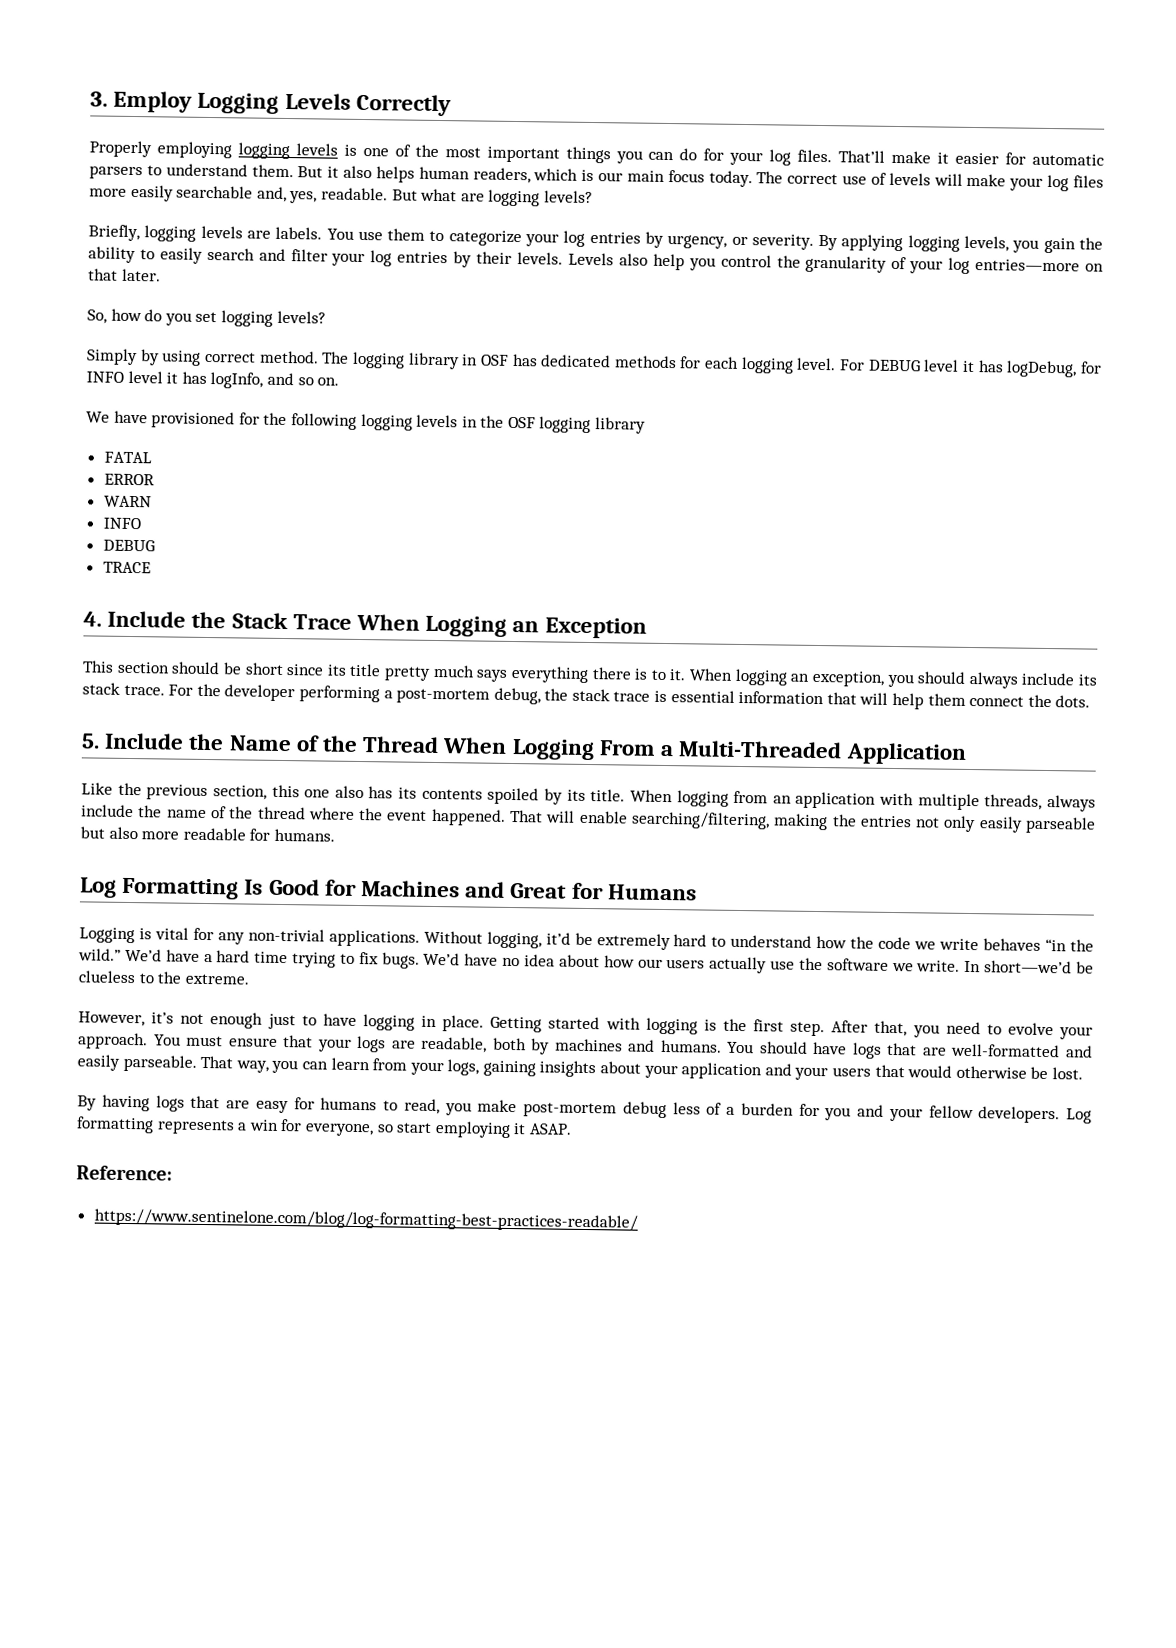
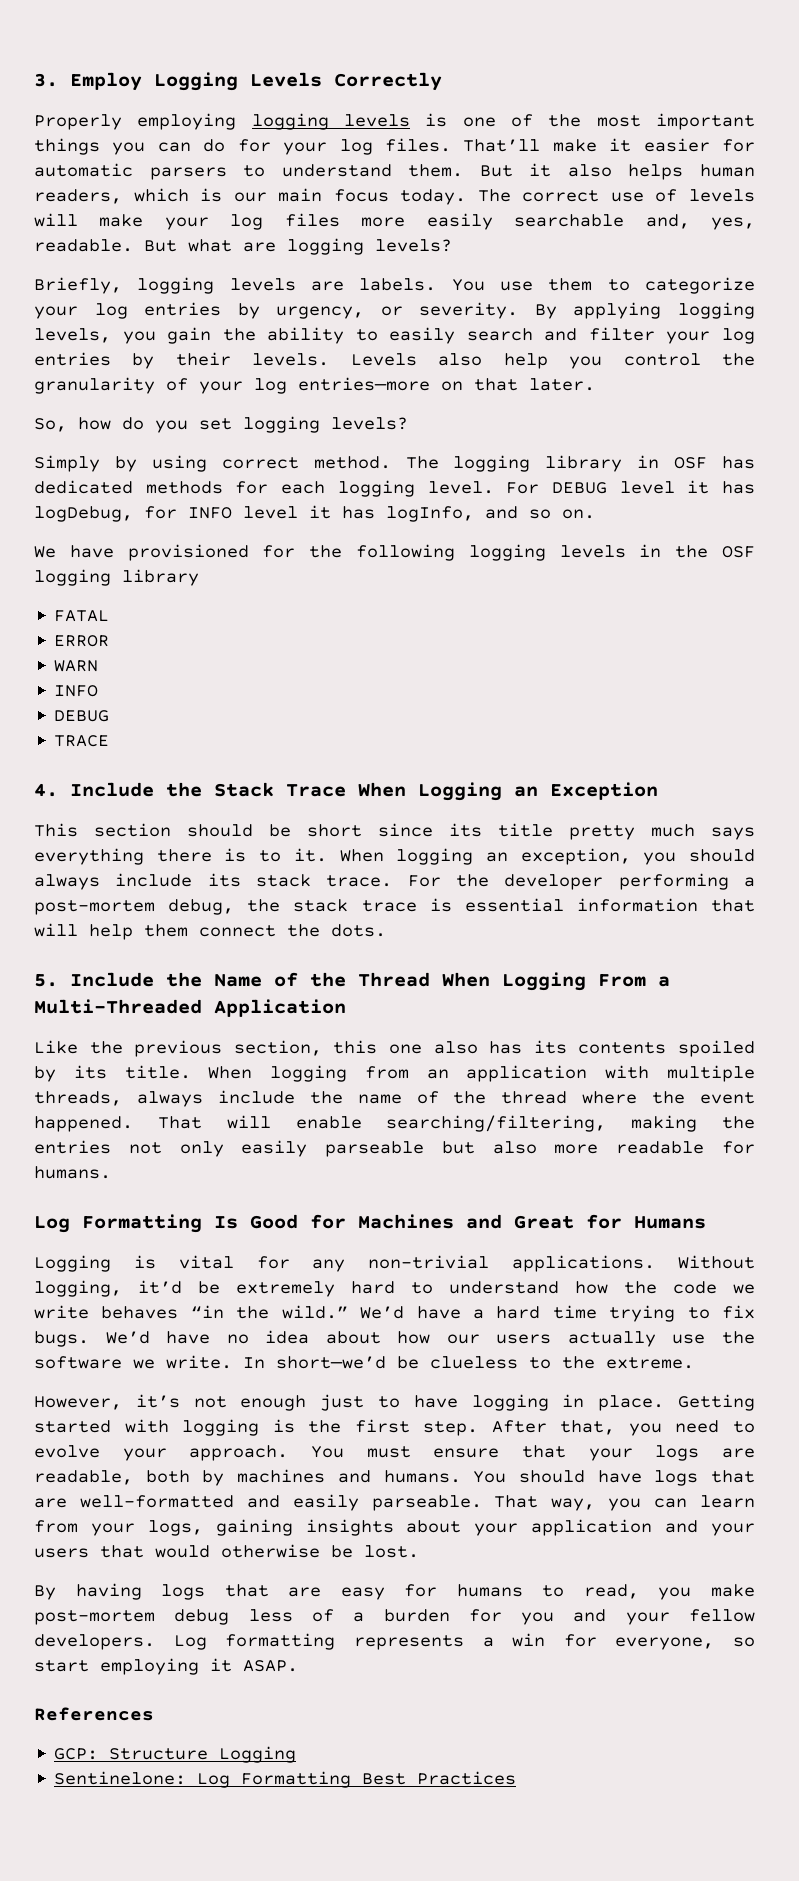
[76,1165,173,1181] [93,1208,638,1232] Reference: // https://www.sentinelone.com/blog/log-formatting-best-practices-readable/ -> [34,1707,154,1721] [54,1746,297,1763] [54,1771,517,1788] References // GCP: Structure Logging // Sentinelone: Log Formatting Best Practices

